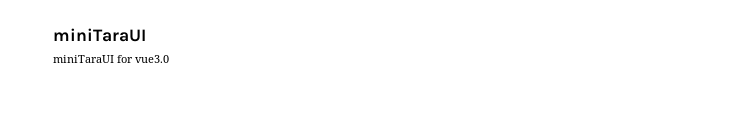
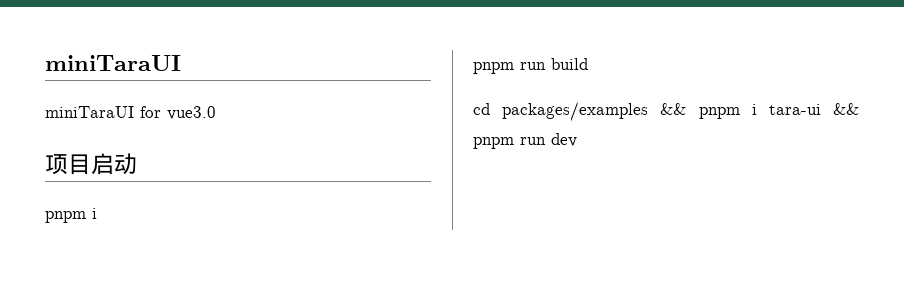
(169, 59) none -> [45,153,137,175] [45,208,97,223] [473,58,588,74] [473,102,859,121] [473,133,577,149] // 项目启动 // pnpm i // pnpm run build // cd packages/examples && pnpm i tara-ui && pnpm run dev

